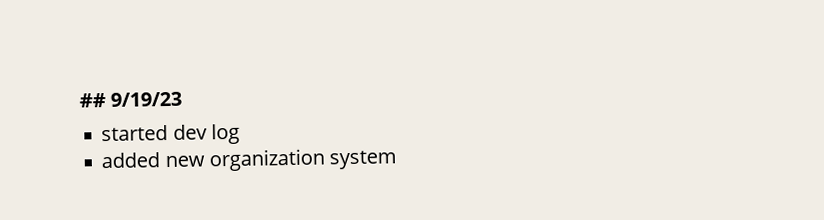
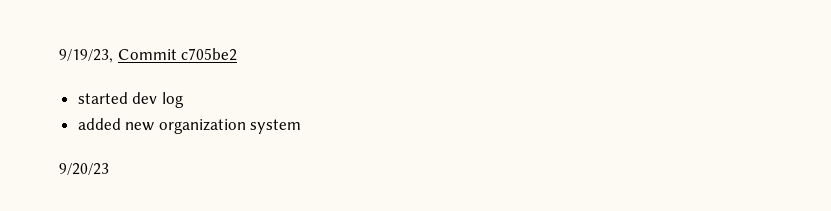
[79,91,183,108] ## 9/19/23 -> [59,48,238,63] 9/19/23, Commit c705be2
(398, 160) none -> [59,163,109,175] // 9/20/23

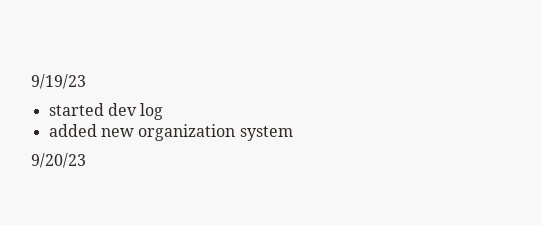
[59,48,238,63] 9/19/23, Commit c705be2 -> [31,74,86,89] 9/19/23

